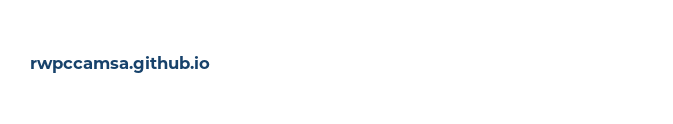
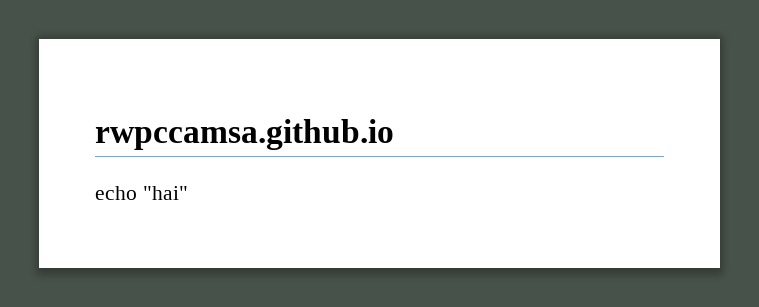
(210, 64) none -> [95,186,188,200] // echo "hai"

